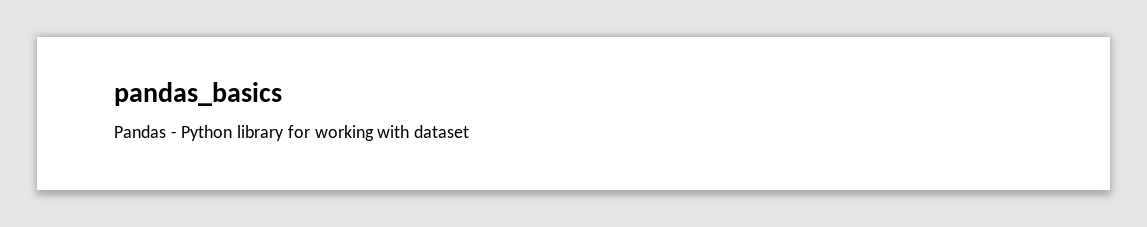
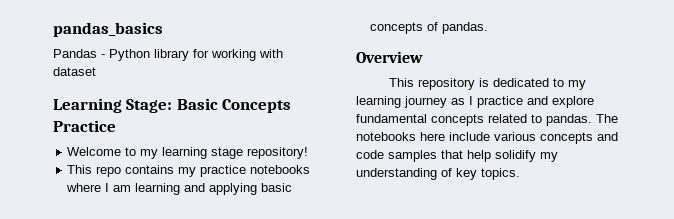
(470, 131) none -> [53,98,292,113] [53,120,116,132] [67,147,309,159] [67,165,311,177] [66,183,293,195] [370,22,489,34] [356,51,423,63] [389,78,587,90] [356,96,594,108] [356,114,618,126] [356,132,618,144] [356,150,558,162] [356,168,520,180] // Learning Stage: Basic Concepts Practice // Welcome to my learning stage repository! // This repo contains my practice notebooks where I am learning and applying basic concepts of pandas. // Overview // This repository is dedicated to my learning journey as I practice and explore fundamental concepts related to pandas. The notebooks here include various concepts and code samples that help solidify my understanding of key topics.

